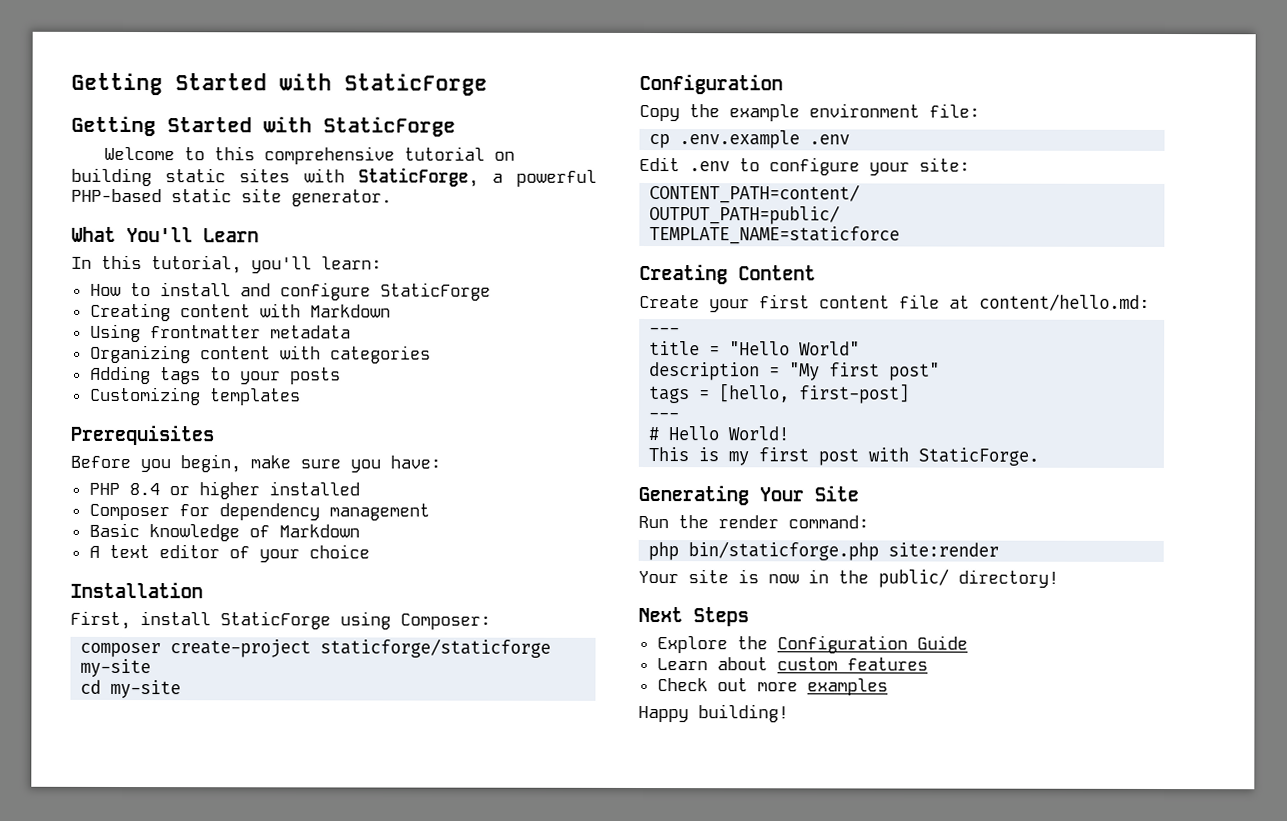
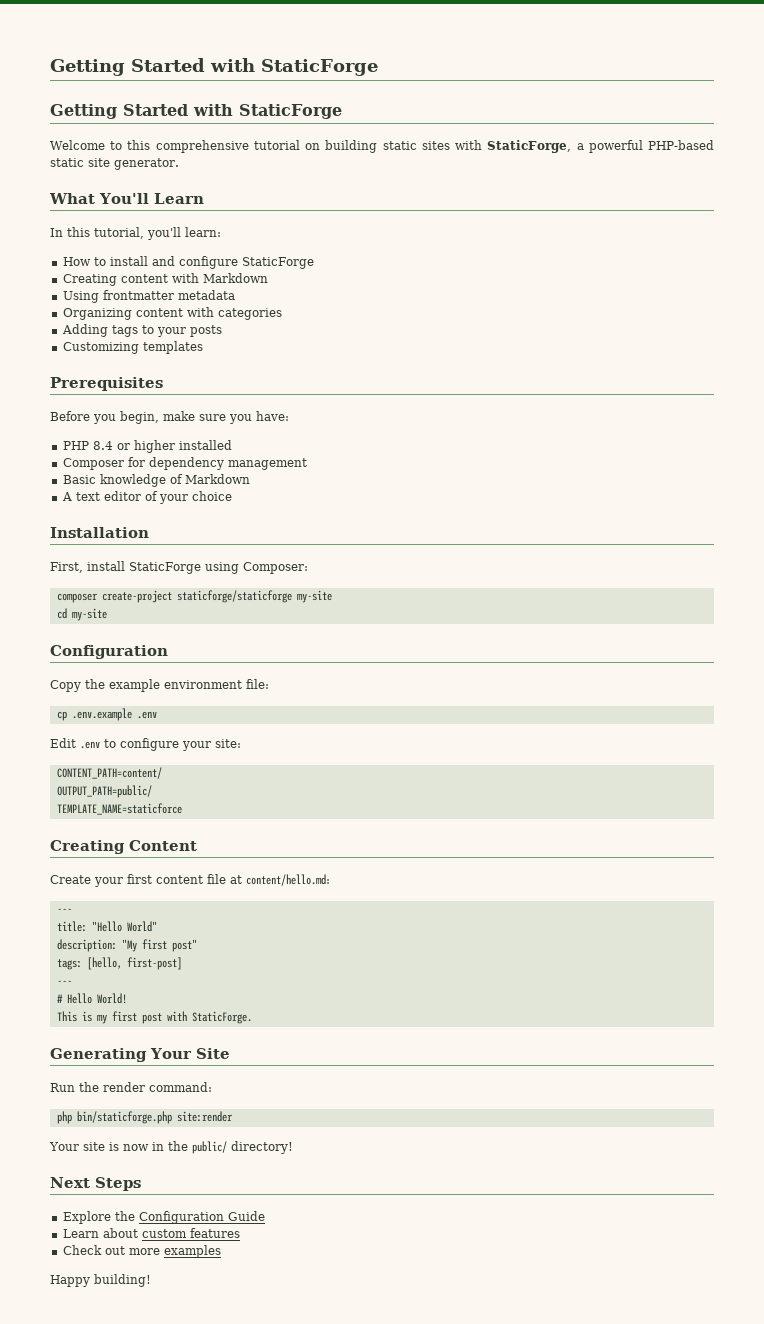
[649,341,721,356] title = -> [56,921,87,932] title:
[649,362,781,381] description = -> [56,939,117,952] description:
[649,386,711,404] tags = -> [56,959,82,970] tags:

